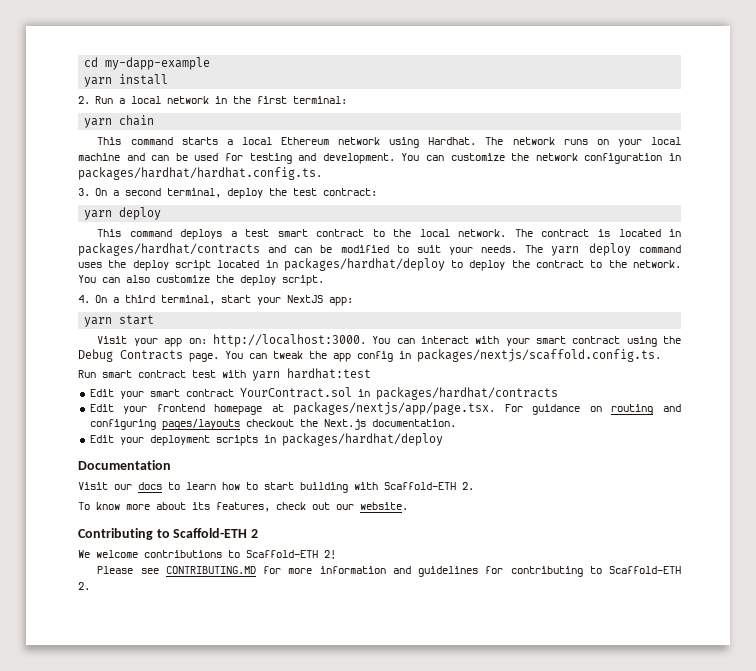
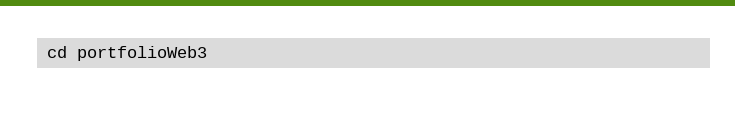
[105,57,211,70] [84,74,169,87] [78,96,348,104] [84,115,155,128] [97,137,681,148] [78,153,682,164] [78,167,322,180] [78,188,378,199] [84,207,162,220] [97,229,682,240] [78,243,681,256] [78,258,681,271] [78,275,324,286] [78,295,354,306] [84,315,155,327] [97,334,681,347] [78,349,661,362] [78,368,371,381] [89,387,558,400] [89,402,681,415] [89,419,456,430] [89,433,443,446] [78,460,171,470] [78,482,474,493] [78,502,408,512] [78,528,258,540] [78,550,336,559] [97,566,681,577] [78,582,90,590] my-dapp-example // yarn install // 2. Run a local network in the first terminal: // yarn chain // This command starts a local Ethereum network using Hardhat. The network runs on your local machine and can be used for testing and development. You can customize the network configuration in packages/hardhat/hardhat.config.ts. // 3. On a second terminal, deploy the test contract: // yarn deploy // This command deploys a test smart contract to the local network. The contract is located in packages/hardhat/contracts and can be modified to suit your needs. The yarn deploy command uses the deploy script located in packages/hardhat/deploy to deploy the contract to the network. You can also customize the deploy script. // 4. On a third terminal, start your NextJS app: // yarn start // Visit your app on: http://localhost:3000. You can interact with your smart contract using the Debug Contracts page. You can tweak the app config in packages/nextjs/scaffold.config.ts. // Run smart contract test with yarn hardhat:test // Edit your smart contract YourContract.sol in packages/hardhat/contracts // Edit your frontend homepage at packages/nextjs/app/page.tsx. For guidance on routing and configuring pages/layouts checkout the Next.js documentation. // Edit your deployment scripts in packages/hardhat/deploy // Documentation // Visit our docs to learn how to start building with Scaffold-ETH 2. // To know more about its features, check out our website. // Contributing to Scaffold-ETH 2 // We welcome contributions to Scaffold-ETH 2! // Please see CONTRIBUTING.MD for more information and guidelines for contributing to Scaffold-ETH 2. -> [76,46,207,61] portfolioWeb3

